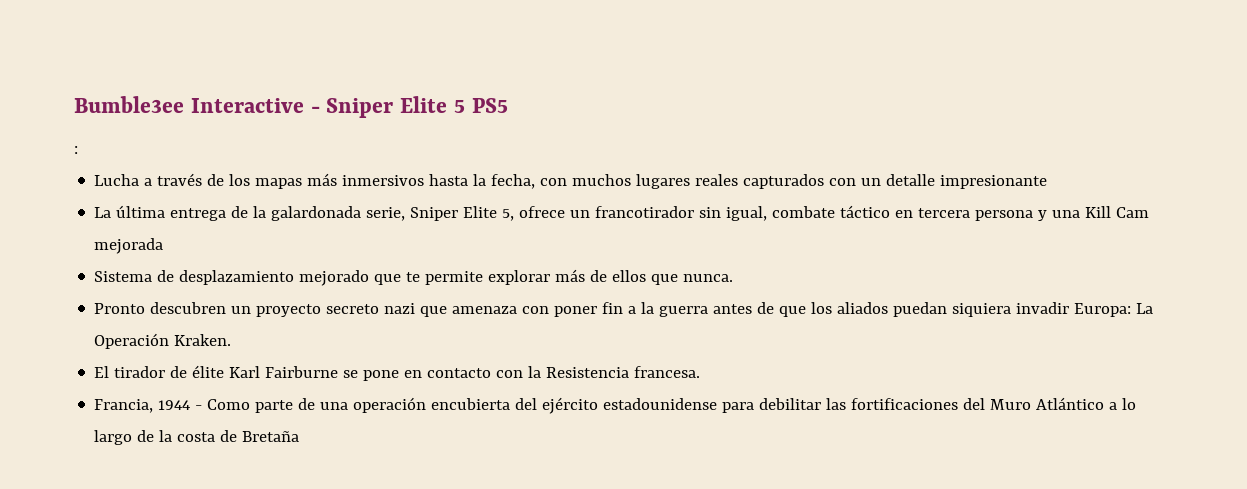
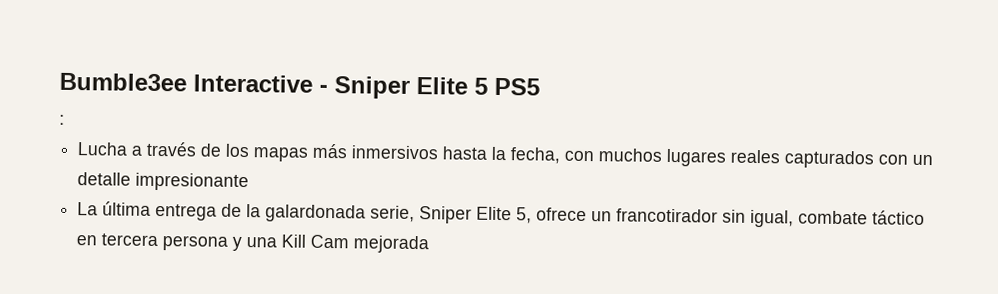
[94,269,734,286] [94,302,1154,317] [94,333,232,349] [94,365,701,381] [94,397,1137,414] [94,430,300,445] // Sistema de desplazamiento mejorado que te permite explorar más de ellos que nunca. // Pronto descubren un proyecto secreto nazi que amenaza con poner fin a la guerra antes de que los aliados puedan siquiera invadir Europa: La Operación Kraken. // El tirador de élite Karl Fairburne se pone en contacto con la Resistencia francesa. // Francia, 1944 - Como parte de una operación encubierta del ejército estadounidense para debilitar las fortificaciones del Muro Atlántico a lo largo de la costa de Bretaña -> (430, 244) none

